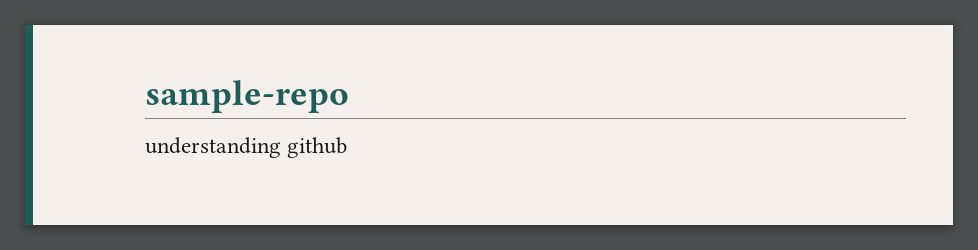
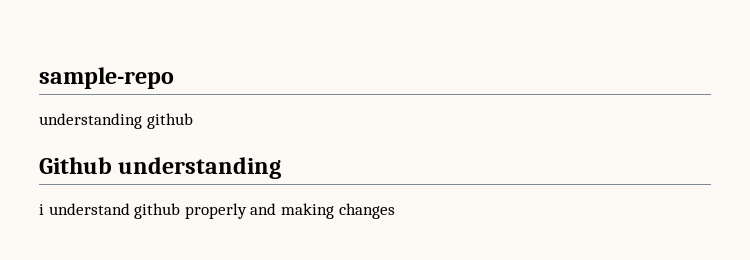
(348, 147) none -> [39,157,282,179] [39,203,395,219] // Github understanding // i understand github properly and making changes

